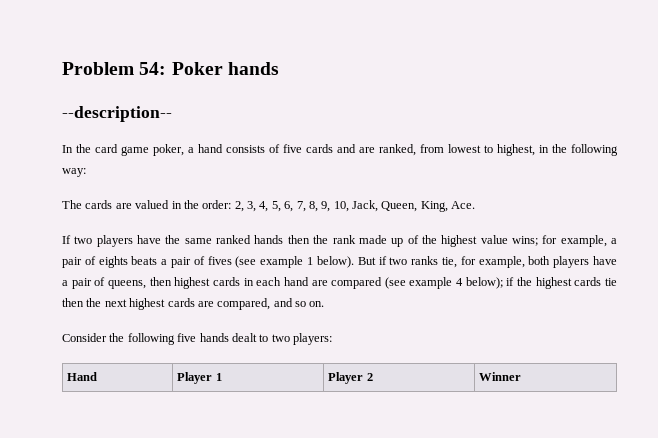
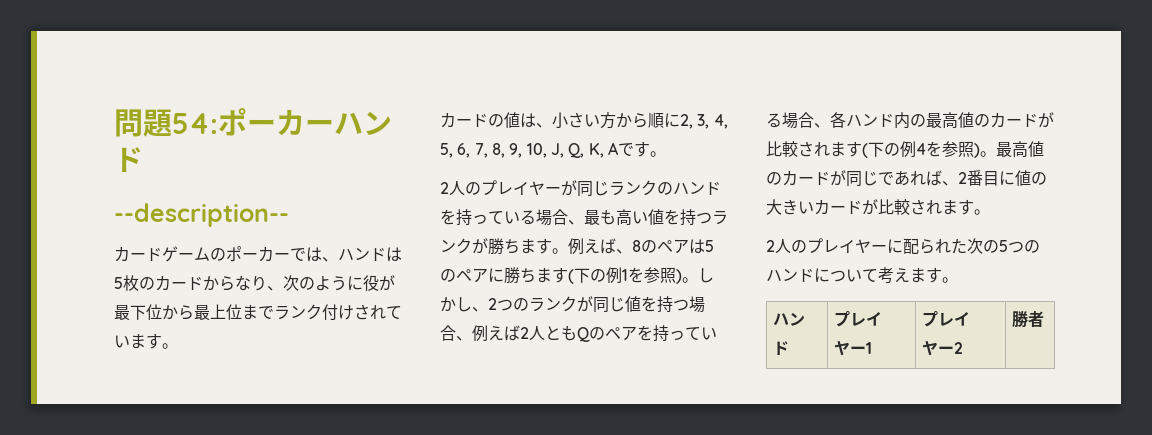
[62,62,279,75] [62,106,172,122] [62,144,618,156] [62,168,86,177] [62,200,232,209] Problem 54: Poker hands // --description-- // In the card game poker, a hand consists of five cards and are ranked, from lowest to highest, in the following way: // The cards are valued in the order: -> [114,108,392,137] [114,147,143,172] [114,203,289,227] [114,246,402,262] [114,275,395,291] [114,304,402,321] [114,333,178,349] [440,112,680,129] 問題54:ポーカーハンド // --description-- // カードゲームのポーカーでは、ハンドは5枚のカードからなり、次のように役が最下位から最上位までランク付けされています。 // カードの値は、小さい方から順に
[352,200,476,212] [62,235,618,247] [62,256,617,268] [62,277,617,289] [62,298,325,310] [62,333,332,345] [67,372,98,381] [177,372,213,384] Jack, Queen, King, Ace. // If two players have the same ranked hands then the rank made up of the highest value wins; for example, a pair of eights beats a pair of fives (see example 1 below). But if two ranks tie, for example, both players have a pair of queens, then highest cards in each hand are compared (see example 4 below); if the highest cards tie then the next highest cards are compared, and so on. // Consider the following five hands dealt to two players: // Hand | Player -> [550,141,666,158] [440,180,721,197] [440,209,728,226] [440,238,714,255] [440,267,714,284] [440,296,705,313] [440,325,717,342] [766,112,1054,129] [766,141,1044,158] [766,170,1047,187] [766,199,990,215] [766,238,1040,254] [766,267,958,284] [773,313,806,326] [773,341,790,355] [834,311,883,327] [834,341,867,356] J, Q, K, Aです。 // 2人のプレイヤーが同じランクのハンドを持っている場合、最も高い値を持つランクが勝ちます。例えば、8のペアは5のペアに勝ちます(下の例1を参照)。しかし、2つのランクが同じ値を持つ場合、例えば2人ともQのペアを持っている場合、各ハンド内の最高値のカードが比較されます(下の例4を参照)。最高値のカードが同じであれば、2番目に値の大きいカードが比較されます。 // 2人のプレイヤーに配られた次の5つのハンドについて考えます。 // ハンド | プレイヤー
[328,372,364,384] Player -> [922,311,971,327] [922,341,955,356] プレイヤー
[479,372,522,381] Winner -> [1012,311,1045,328] 勝者

